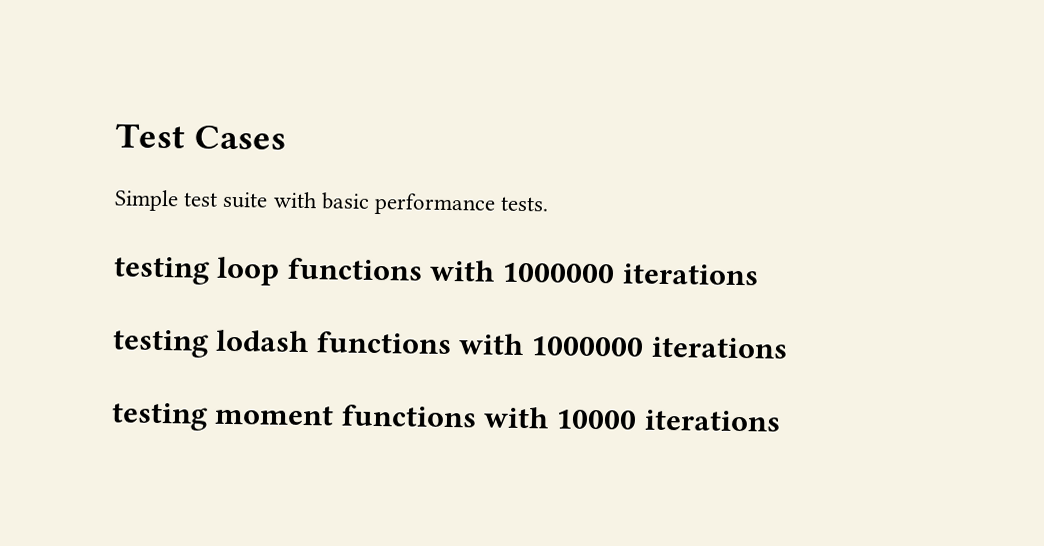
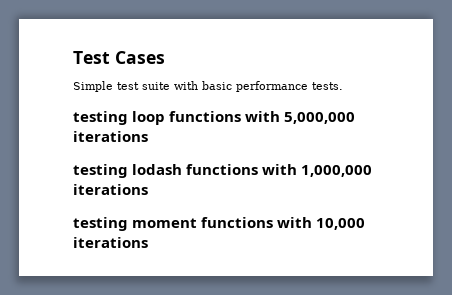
[501,262,616,284] 1000000 -> [284,112,356,124] 5,000,000
[530,336,645,357] 1000000 -> [301,165,373,177] 1,000,000
[555,409,638,430] 10000 -> [316,218,366,230] 10,000

